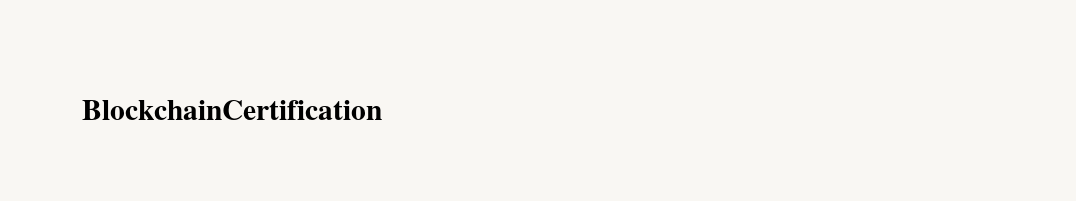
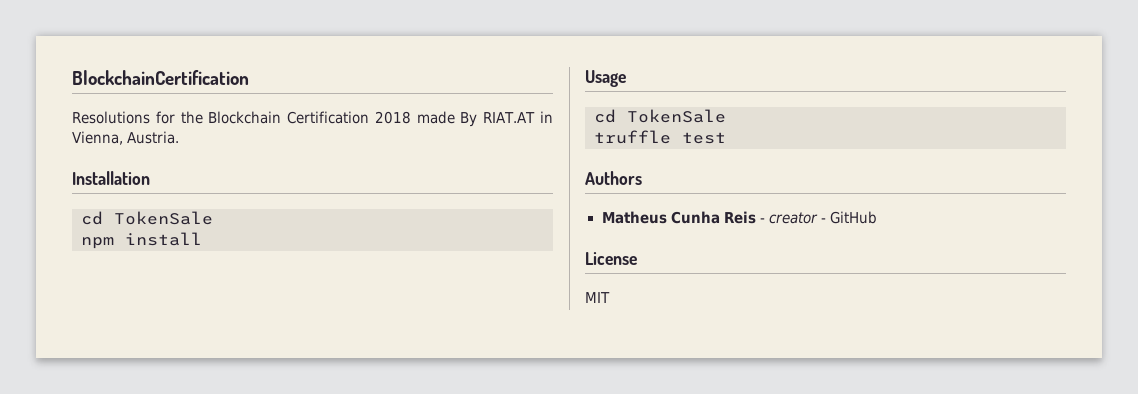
(382, 110) none -> [72,111,553,127] [72,131,180,145] [72,171,150,185] [81,211,213,225] [81,232,202,249] [585,70,626,87] [594,109,726,123] [594,130,726,144] [585,171,642,185] [601,211,877,224] [585,252,637,265] [585,292,610,303] // Resolutions for the Blockchain Certification 2018 made By RIAT.AT in Vienna, Austria. // Installation // cd TokenSale // npm install // Usage // cd TokenSale // truffle test // Authors // Matheus Cunha Reis - creator - GitHub // License // MIT

